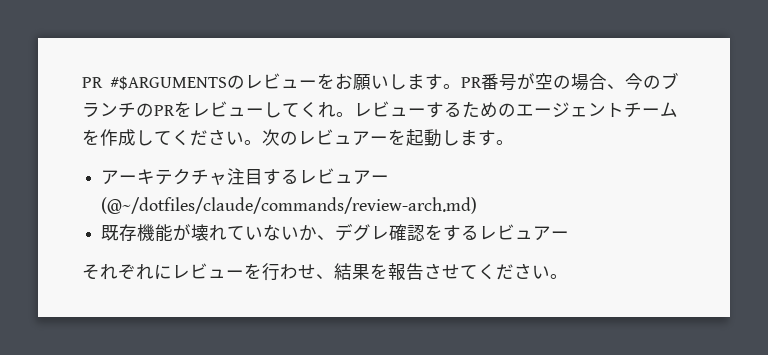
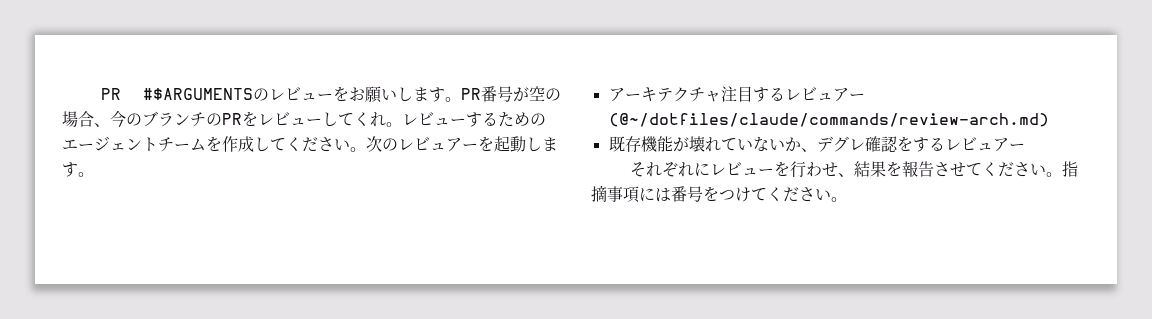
(568, 276) none -> [1061,161,1078,177] [591,185,847,203] 指摘事項には番号をつけてください。

